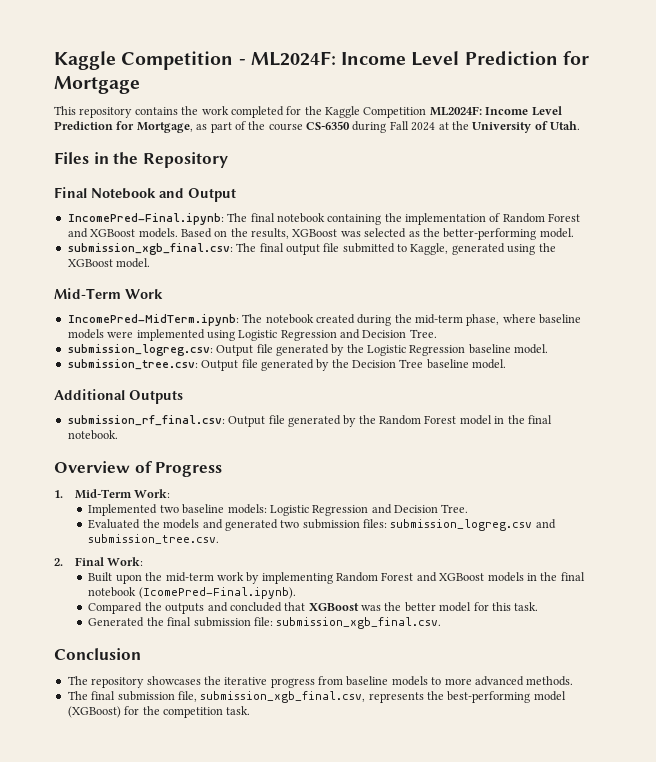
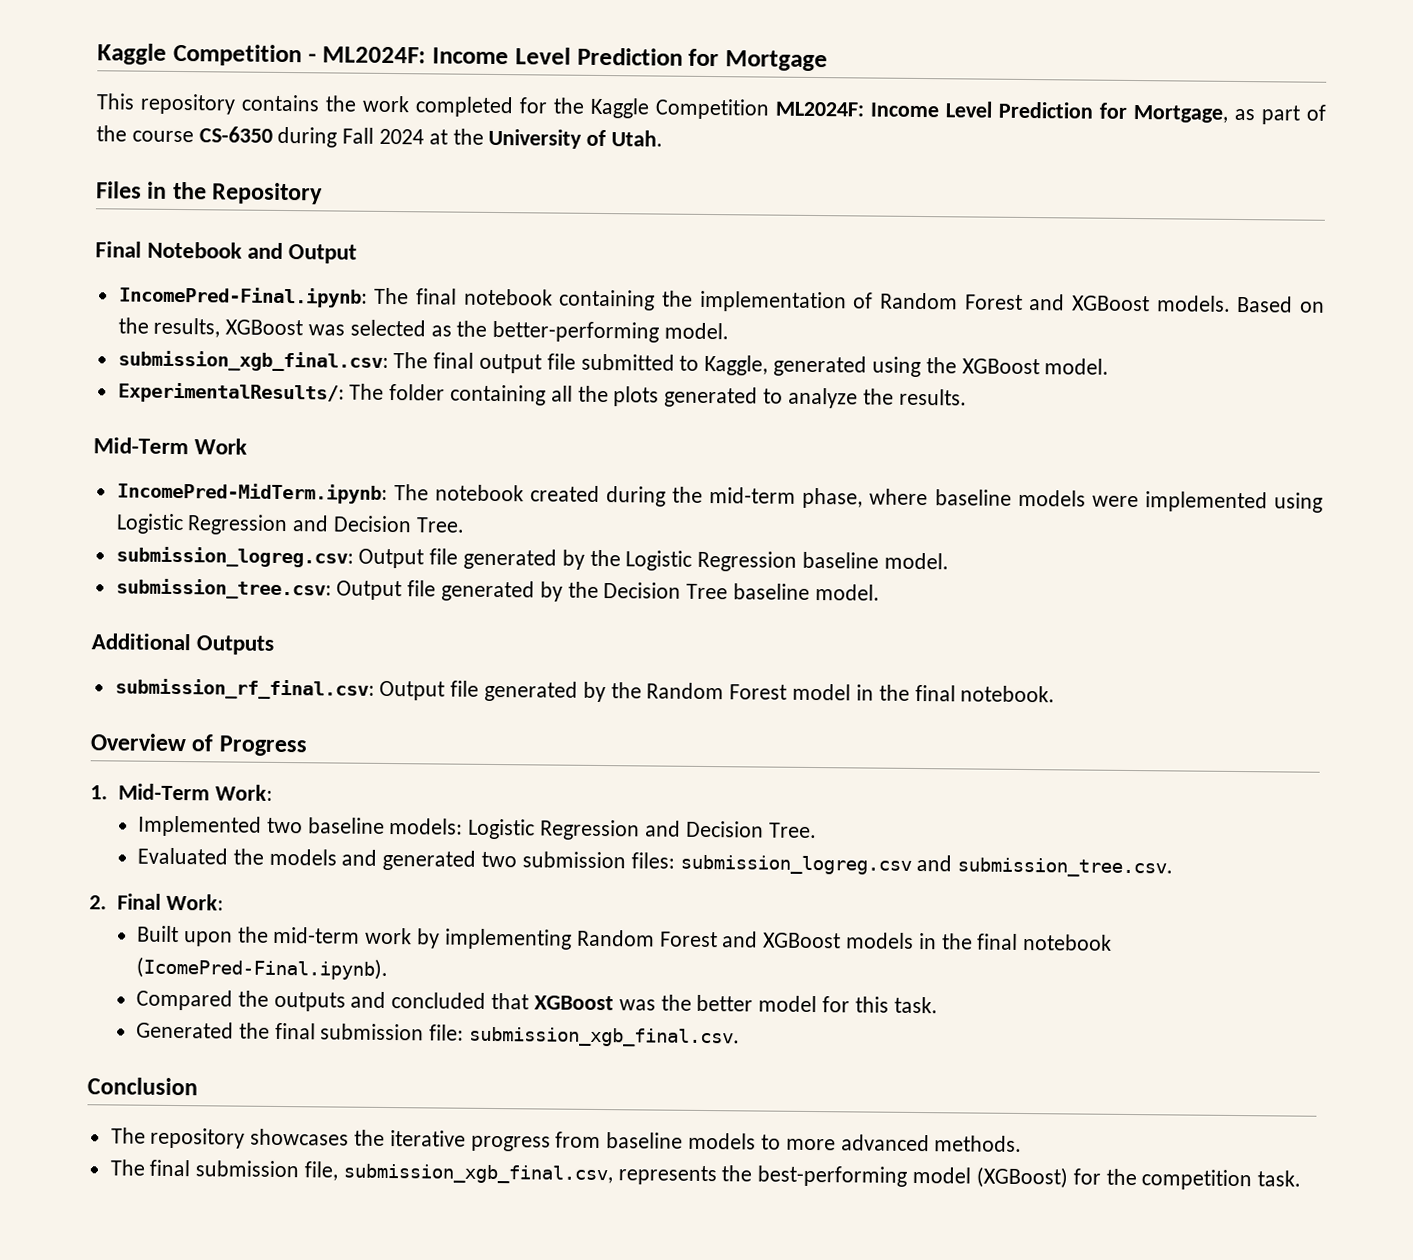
(151, 263) none -> [117,382,967,409] // ExperimentalResults/: The folder containing all the plots generated to analyze the results.

